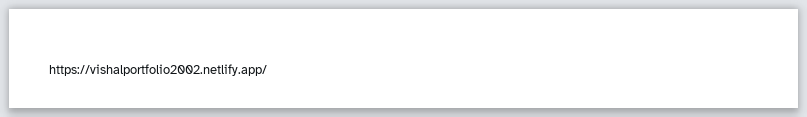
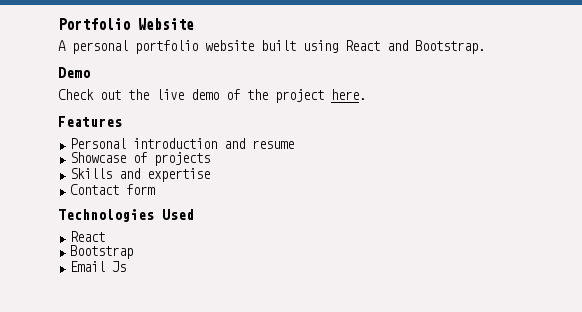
[49,64,267,76] https://vishalportfolio2002.netlify.app/ -> [58,18,194,30] [58,40,485,54] [58,67,90,78] [58,89,366,103] [58,116,122,127] [70,138,295,149] [70,152,211,166] [70,168,211,182] [70,184,156,195] [58,209,194,222] [70,231,106,242] [70,245,134,259] [70,261,127,272] Portfolio Website // A personal portfolio website built using React and Bootstrap. // Demo // Check out the live demo of the project here. // Features // Personal introduction and resume // Showcase of projects // Skills and expertise // Contact form // Technologies Used // React // Bootstrap // Email Js

